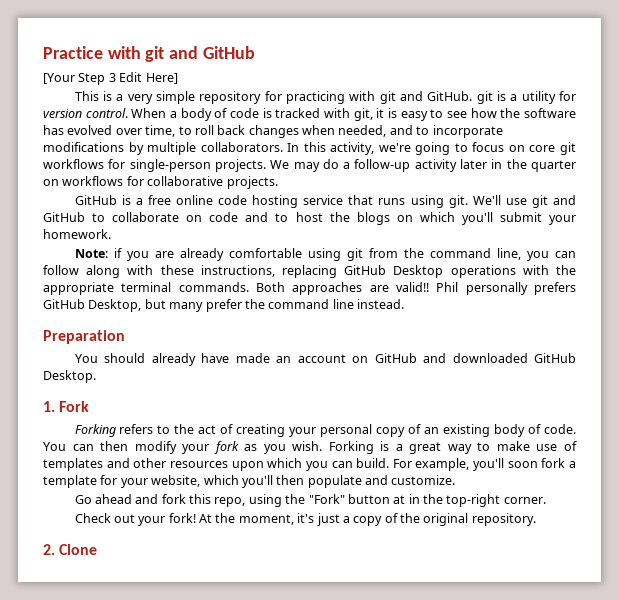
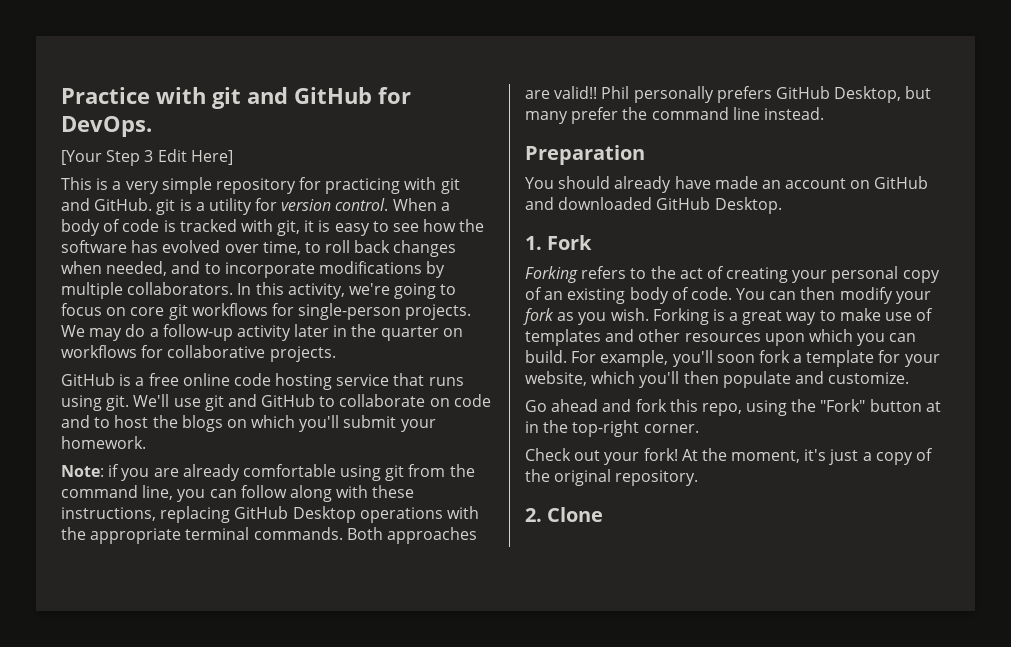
(255, 52) none -> [378,87,411,104] [61,116,152,137] for DevOps.

